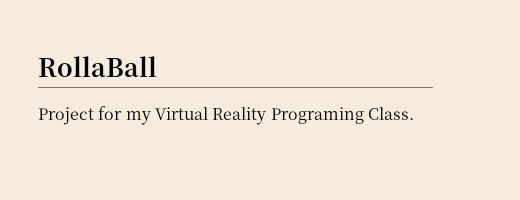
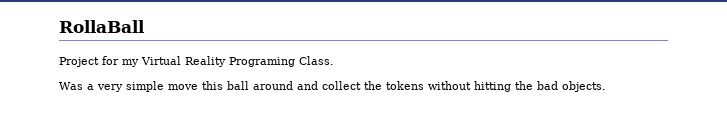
(414, 113) none -> [59,81,606,92] // Was a very simple move this ball around and collect the tokens without hitting the bad objects.

